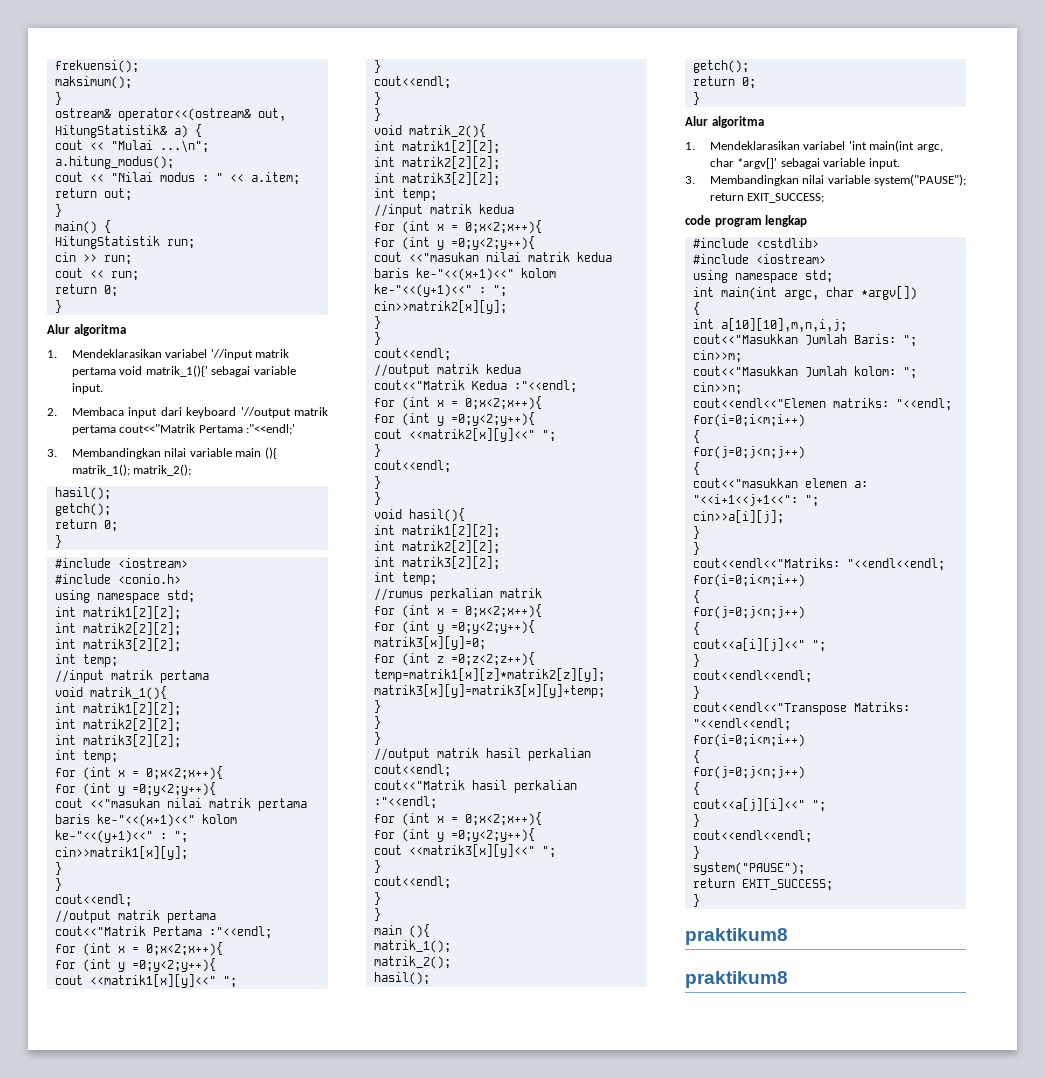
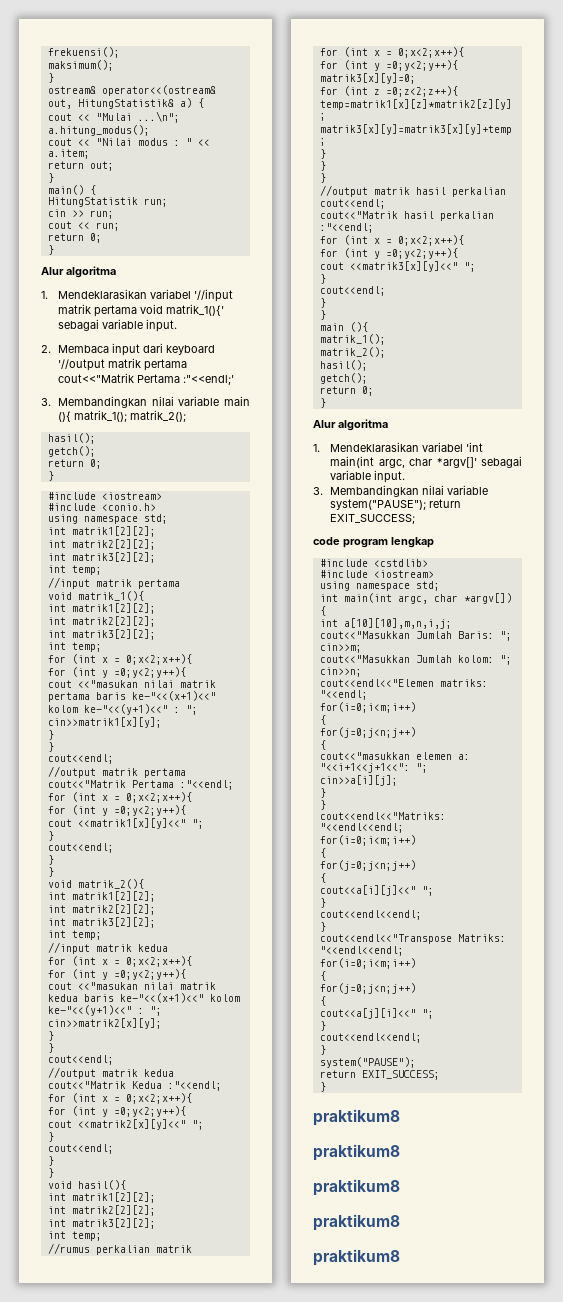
(788, 979) none -> [313,1179,400,1196] [313,1214,400,1231] [313,1249,400,1266] // praktikum8 // praktikum8 // praktikum8

